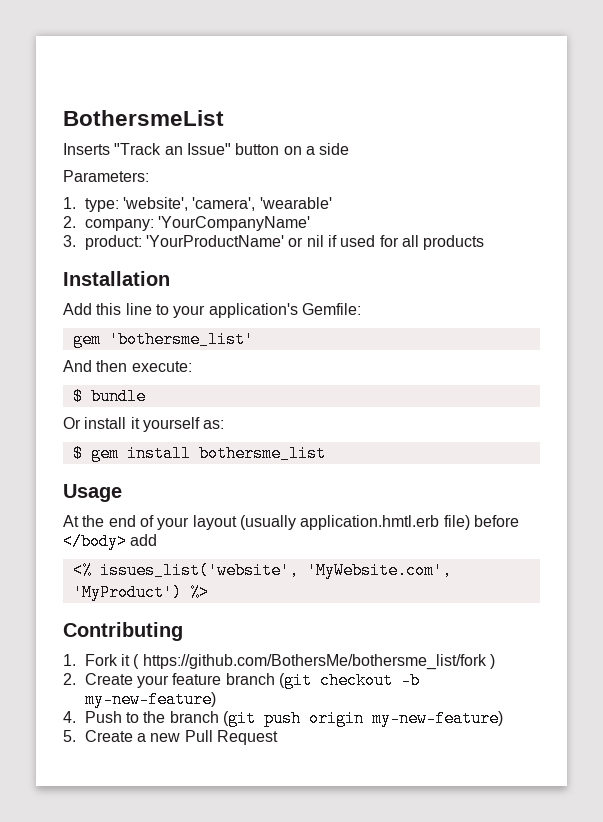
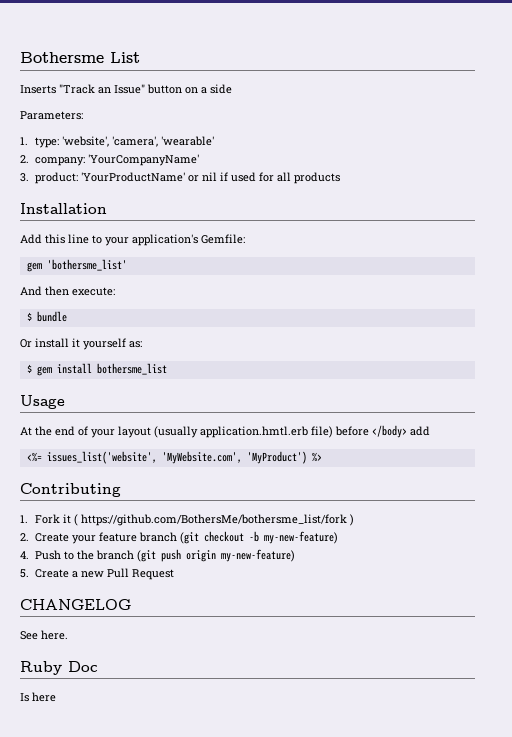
[63,110,224,126] BothersmeList -> [20,52,140,63] Bothersme List
[72,562,92,579] <% -> [26,452,42,462] <%=
(279, 737) none -> [20,599,131,610] [20,630,68,640] [20,661,98,675] [20,692,56,702] // CHANGELOG // See here. // Ruby Doc // Is here

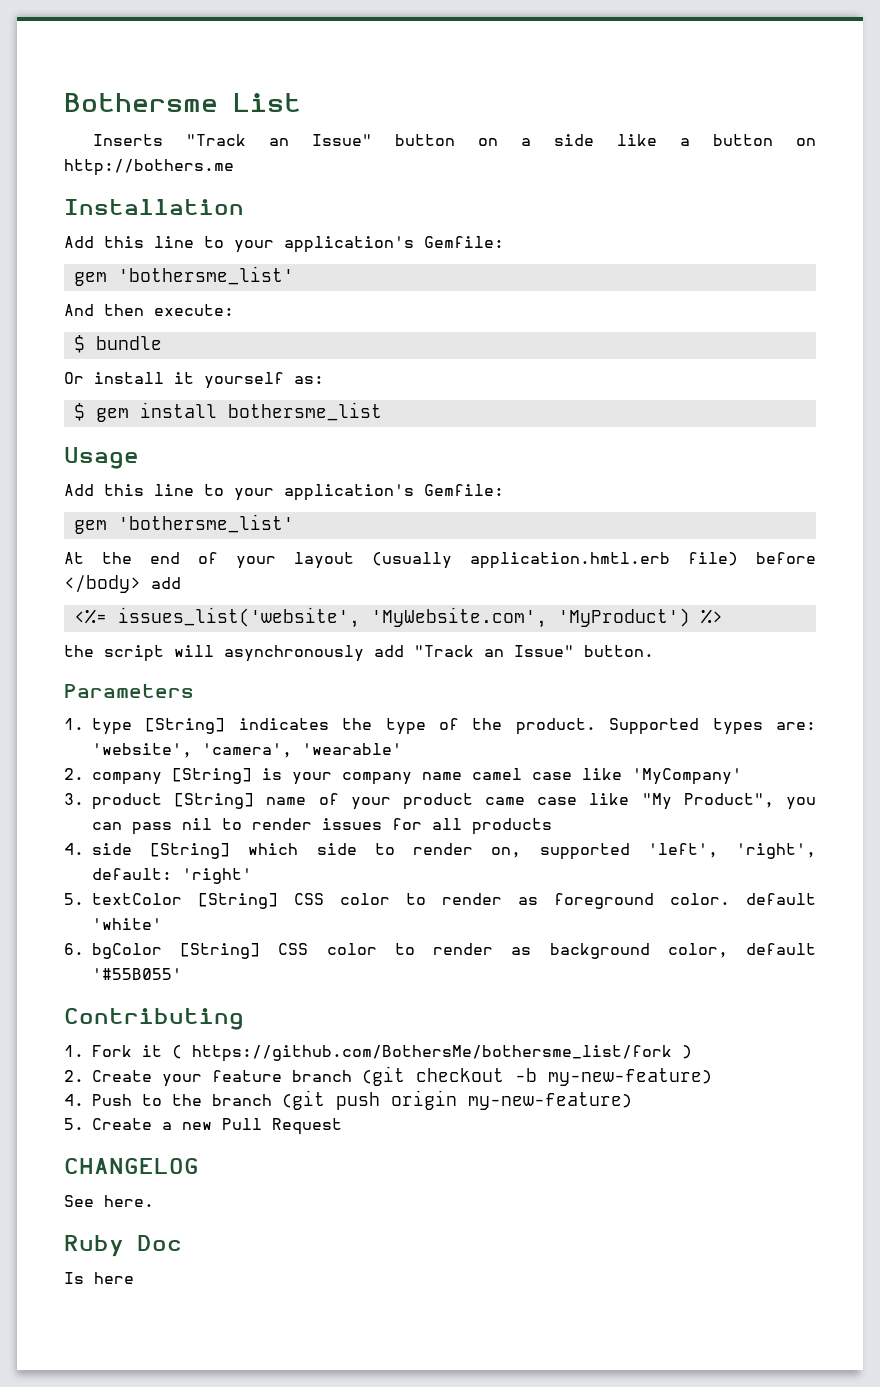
[20,111,83,120] [20,136,215,148] [20,154,200,166] [20,172,341,184] // Parameters: // 1. type: 'website', 'camera', 'wearable' // 2. company: 'YourCompanyName' // 3. product: 'YourProductName' or nil if used for all products -> [616,134,817,146] [64,159,234,176] like a button on http://bothers.me
(65, 402) none -> [64,484,504,501] [73,514,294,534] // Add this line to your application's Gemfile: // gem 'bothersme_list'
(322, 457) none -> [64,645,654,662] [64,684,194,698] [64,718,816,735] [92,743,402,758] [64,768,742,785] [64,793,816,810] [92,818,552,835] [64,843,816,860] [92,868,252,884] [64,893,816,909] [92,918,162,930] [64,943,816,959] [92,968,182,980] // the script will asynchronously add "Track an Issue" button. // Parameters // 1. type [String] indicates the type of the product. Supported types are: 'website', 'camera', 'wearable' // 2. company [String] is your company name camel case like 'MyCompany' // 3. product [String] name of your product came case like "My Product", you can pass nil to render issues for all products // 4. side [String] which side to render on, supported 'left', 'right', default: 'right' // 5. textColor [String] CSS color to render as foreground color. default 'white' // 6. bgColor [String] CSS color to render as background color, default '#55B055'

